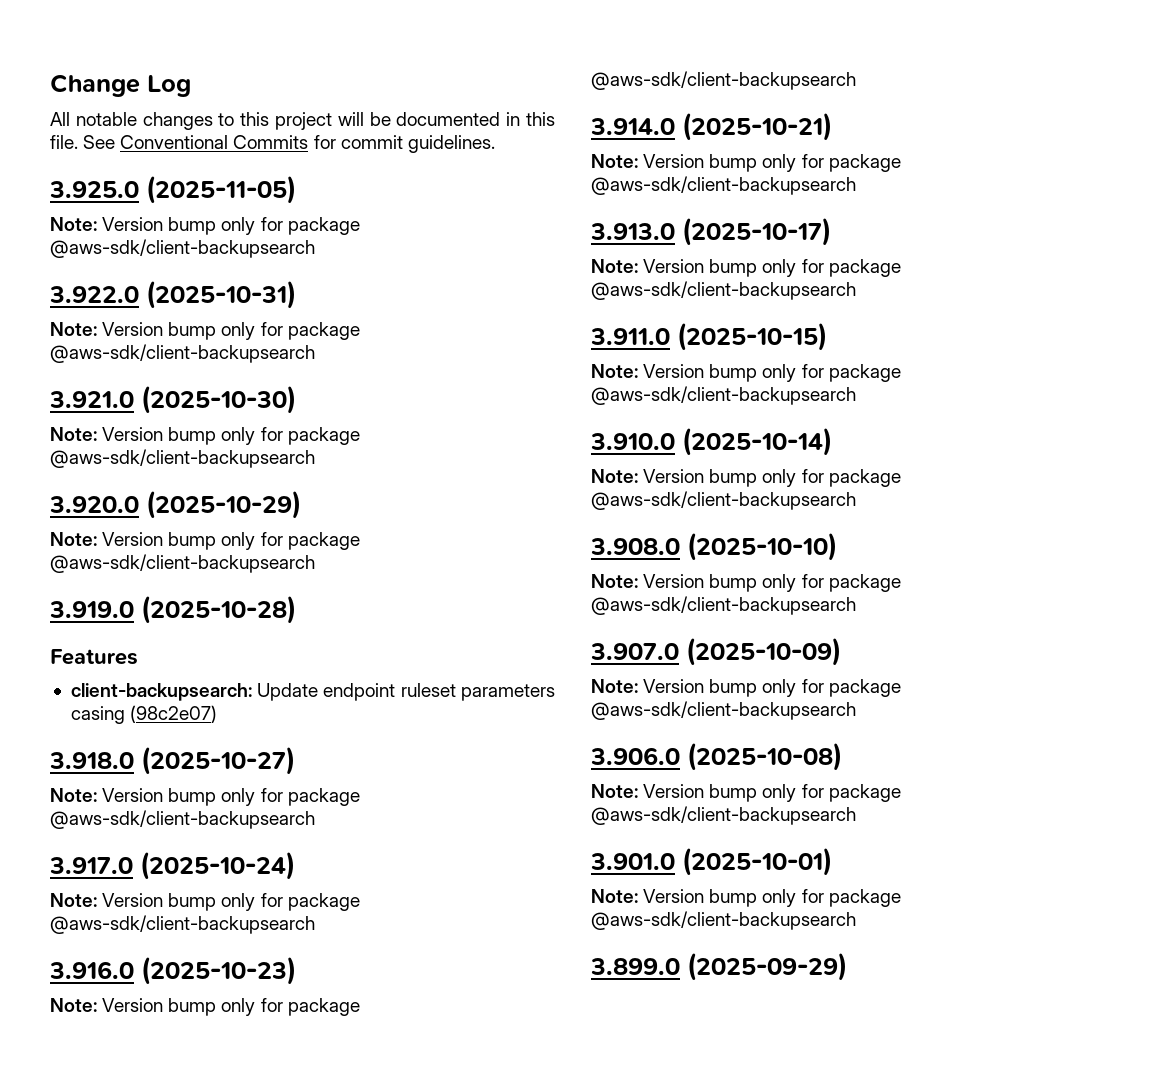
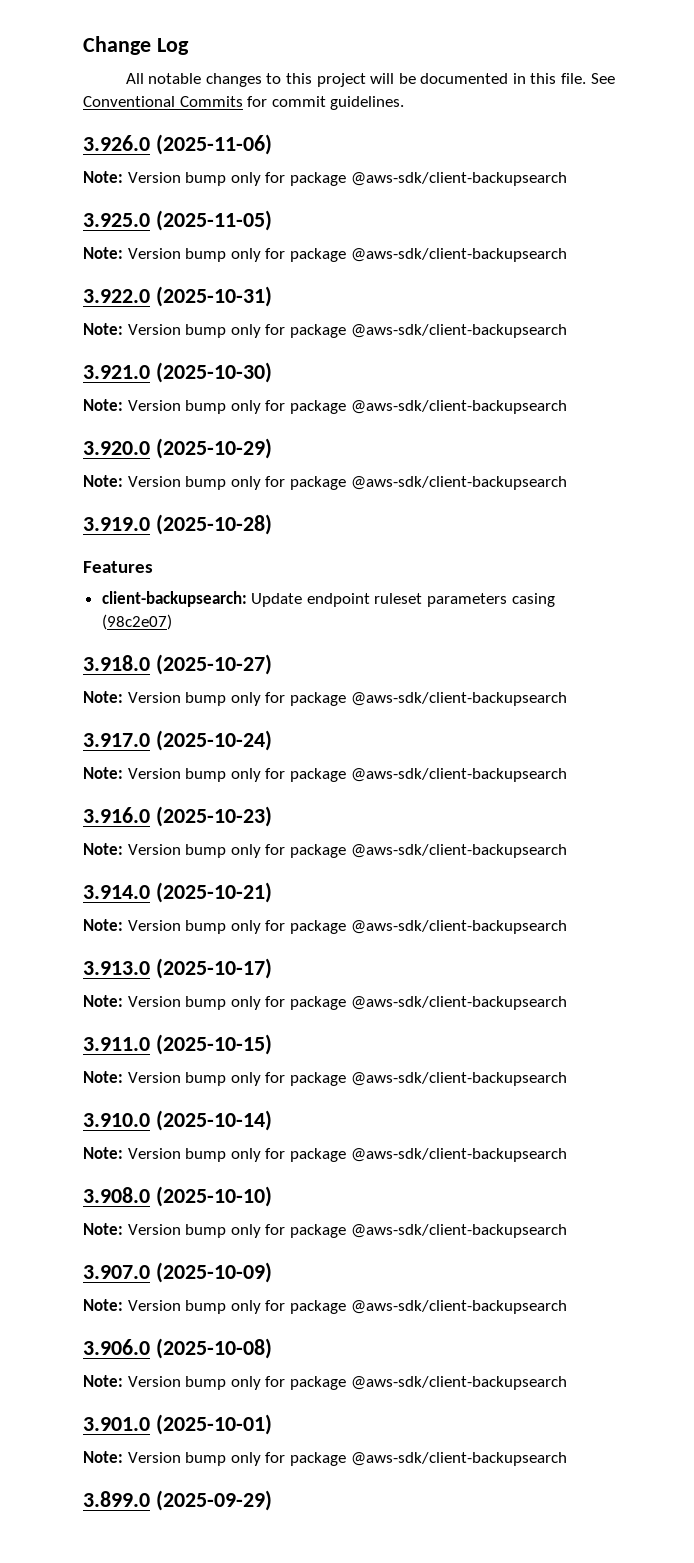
(495, 144) none -> [83,134,272,155] [83,171,567,186] // 3.926.0 (2025-11-06) // Note: Version bump only for package @aws-sdk/client-backupsearch

